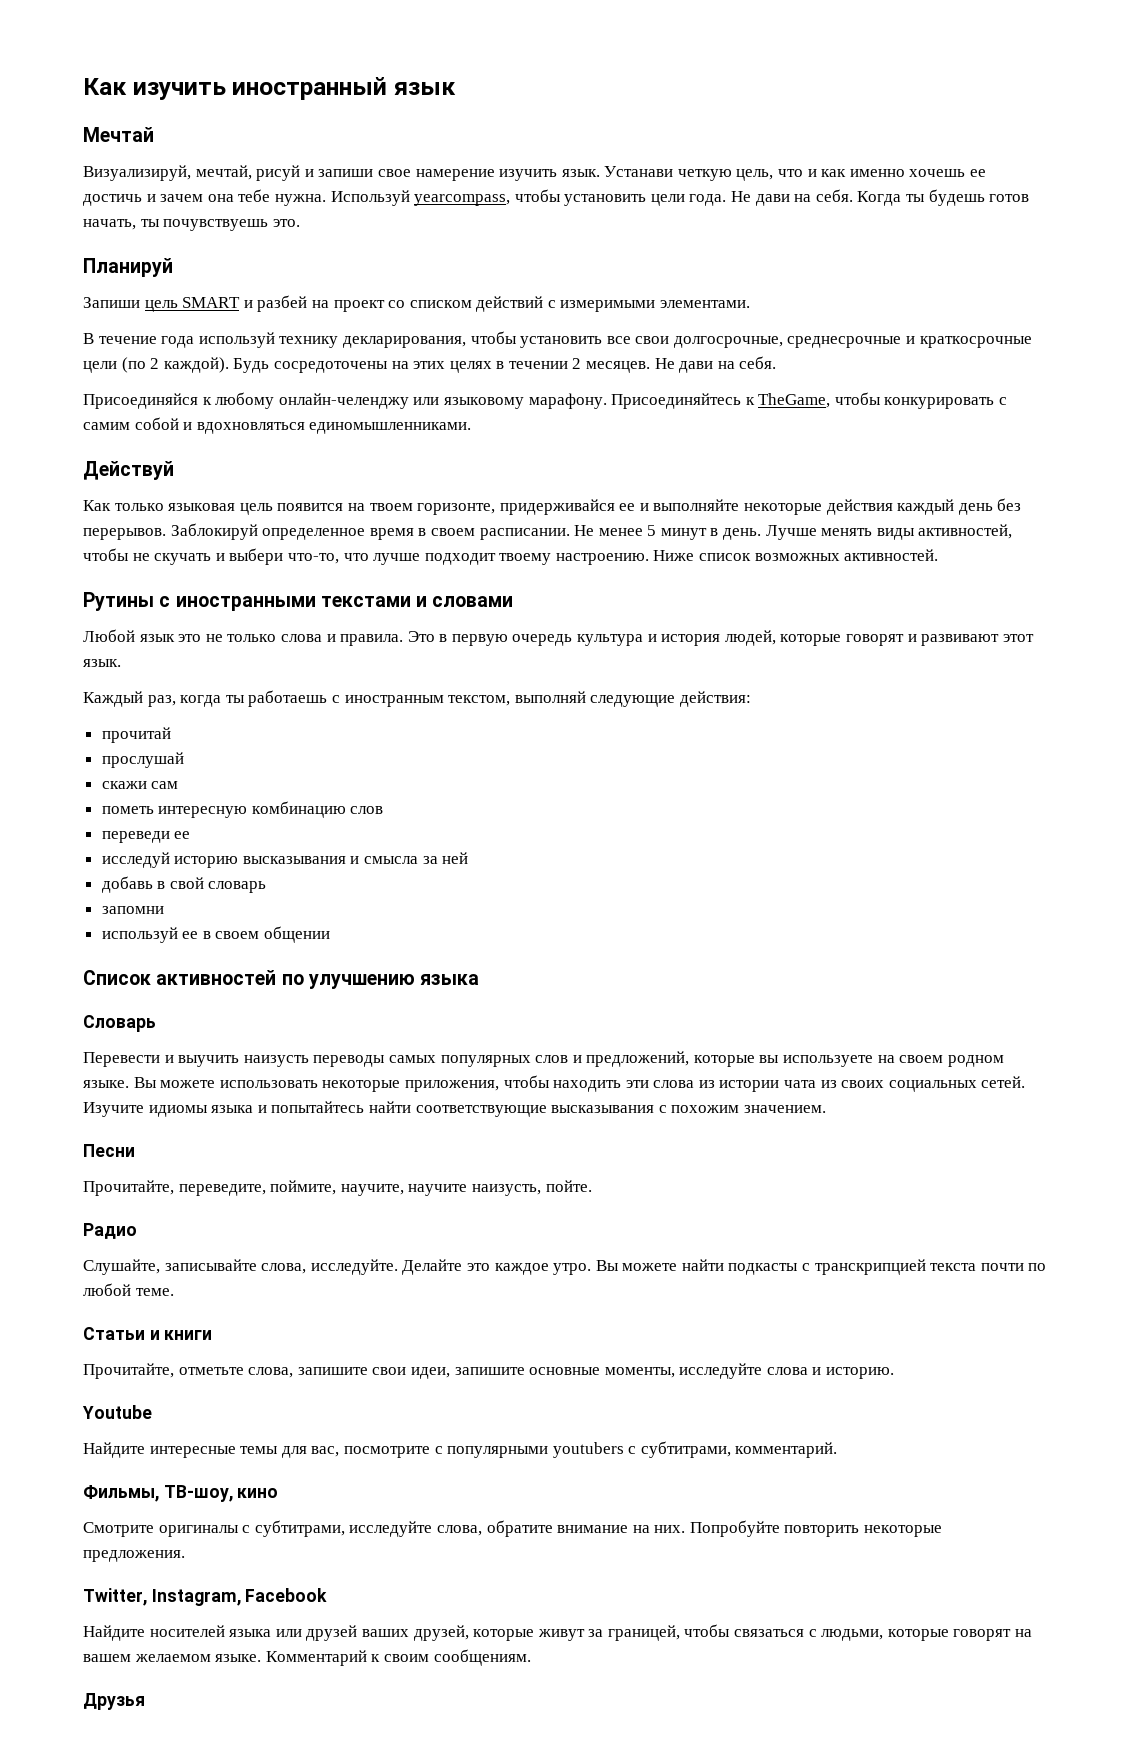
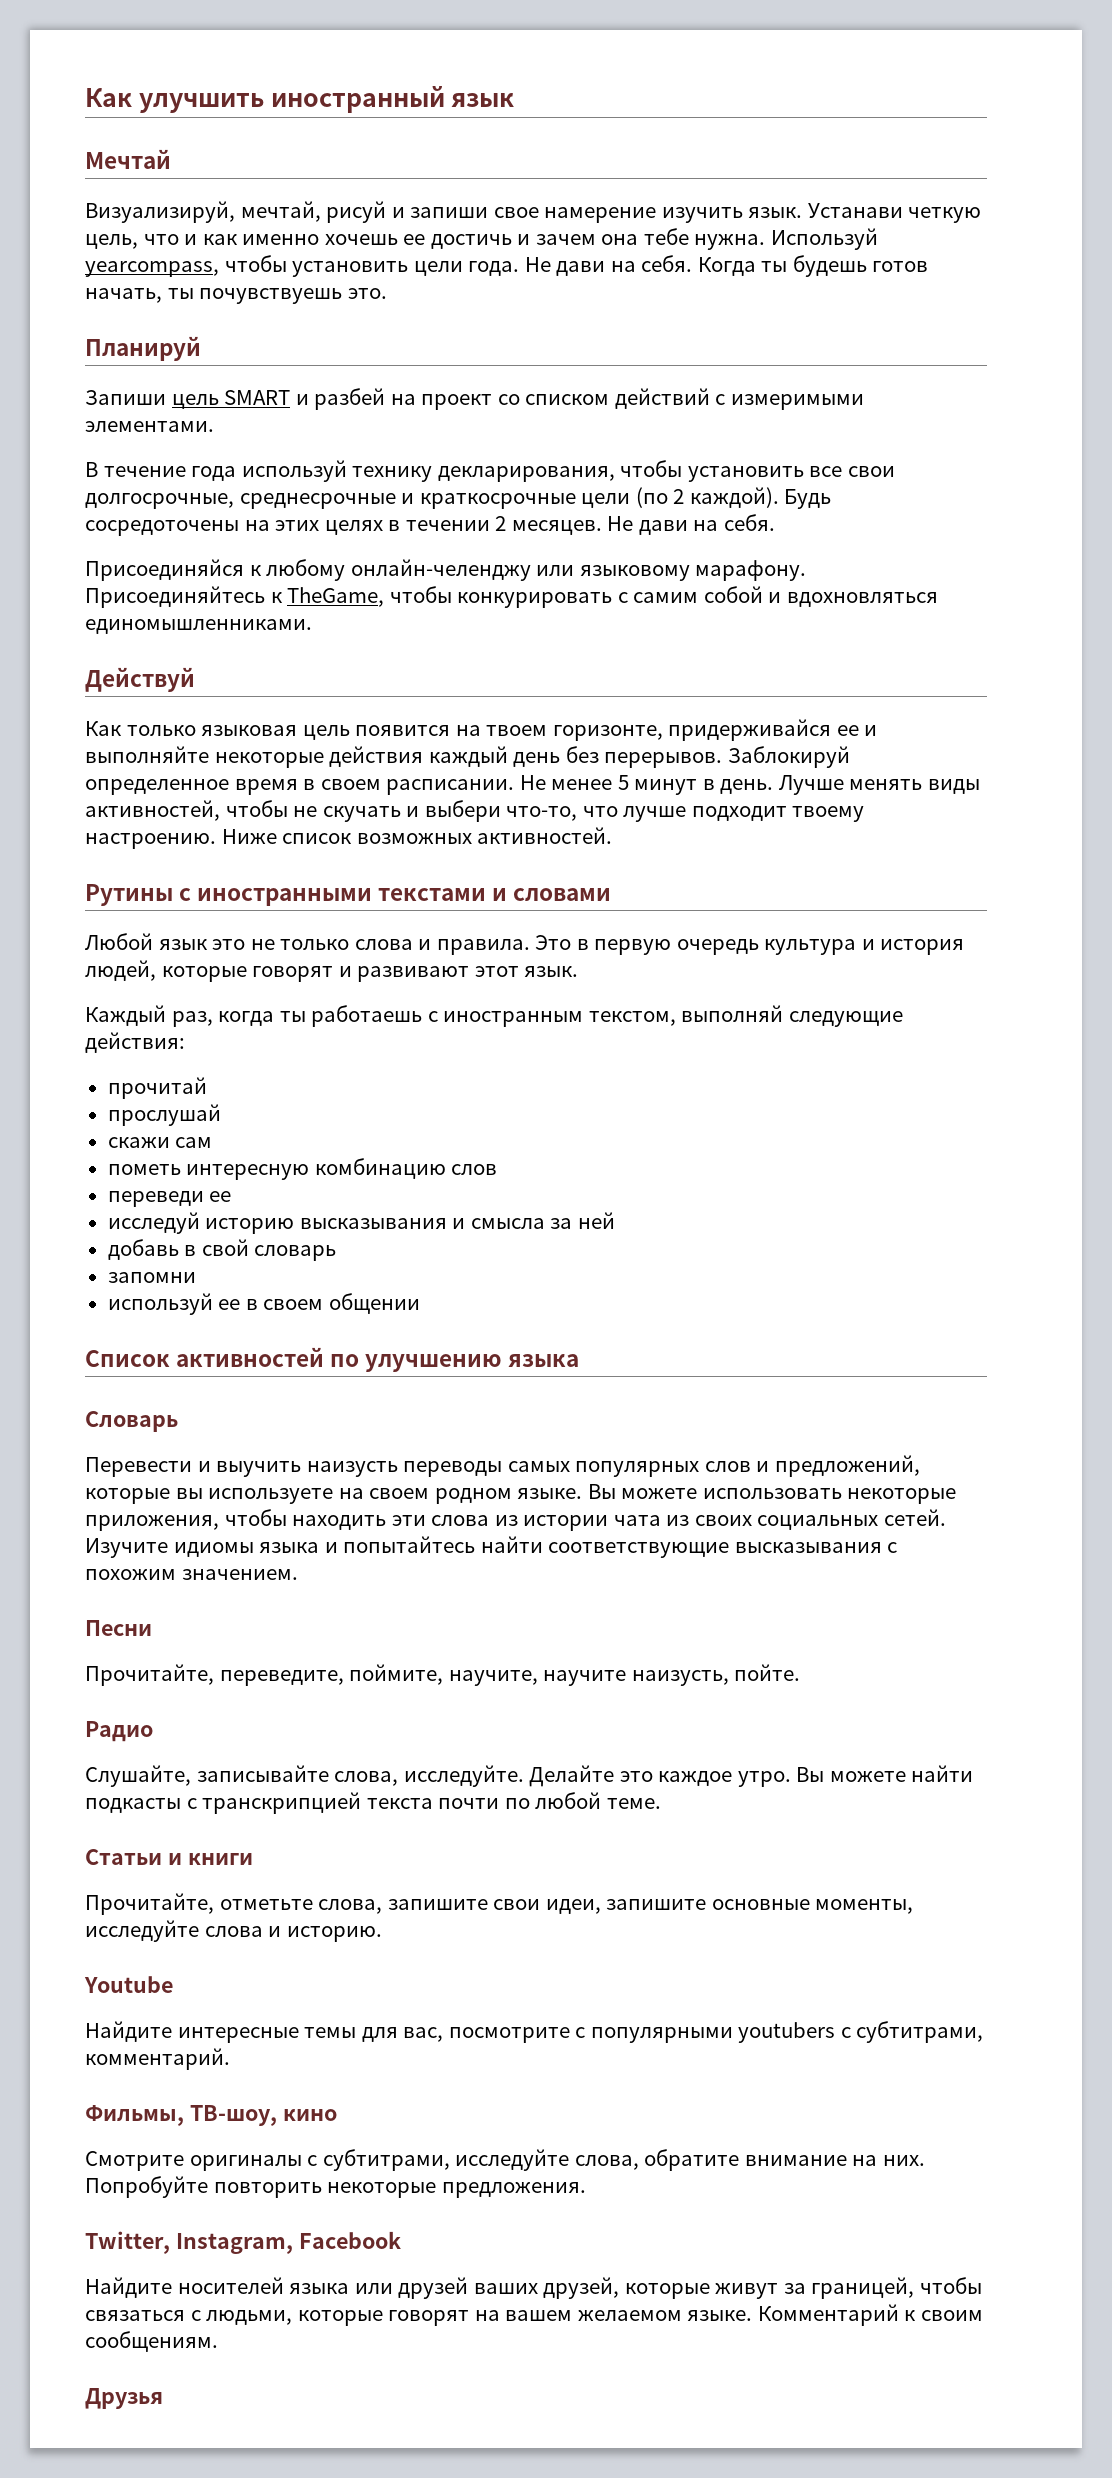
[83,78,226,100] Как изучить -> [85,88,264,113] Как улучшить

